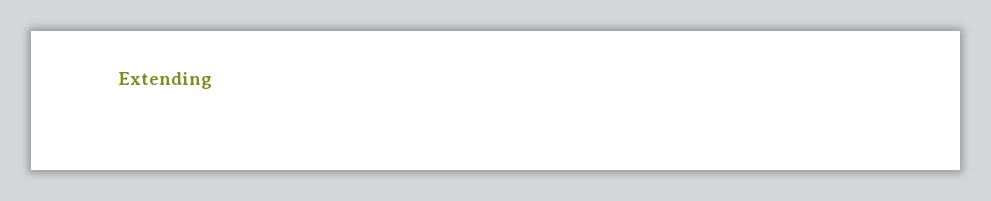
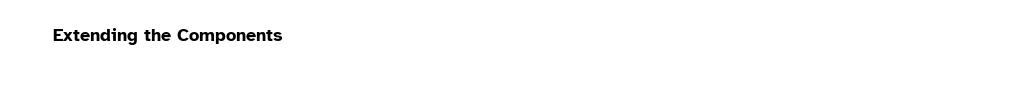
(212, 80) none -> [144,29,283,44] the Components

